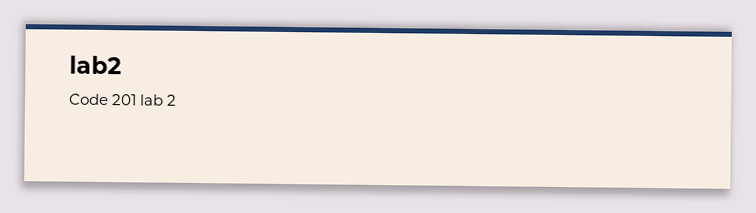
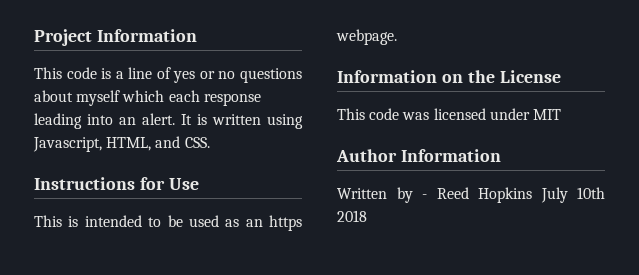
[69,55,122,75] [69,93,178,106] lab2 // Code 201 lab 2 -> [34,29,197,46] [34,67,302,83] [34,90,261,106] [34,113,303,129] [33,136,210,152] [34,177,199,190] [34,215,302,231] [336,29,397,45] [337,70,561,83] [337,108,561,120] [336,149,501,162] [337,187,605,203] [337,210,367,222] Project Information // This code is a line of yes or no questions about myself which each response leading into an alert. It is written using Javascript, HTML, and CSS. // Instructions for Use // This is intended to be used as an https webpage. // Information on the License // This code was licensed under MIT // Author Information // Written by - Reed Hopkins July 10th 2018

